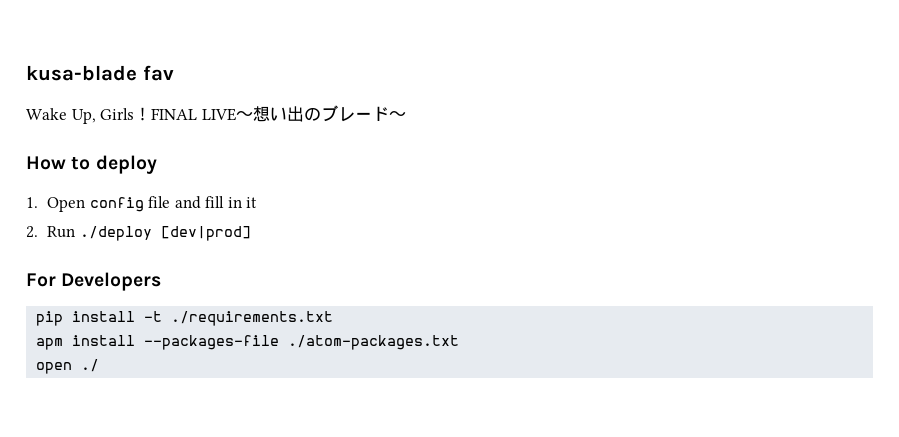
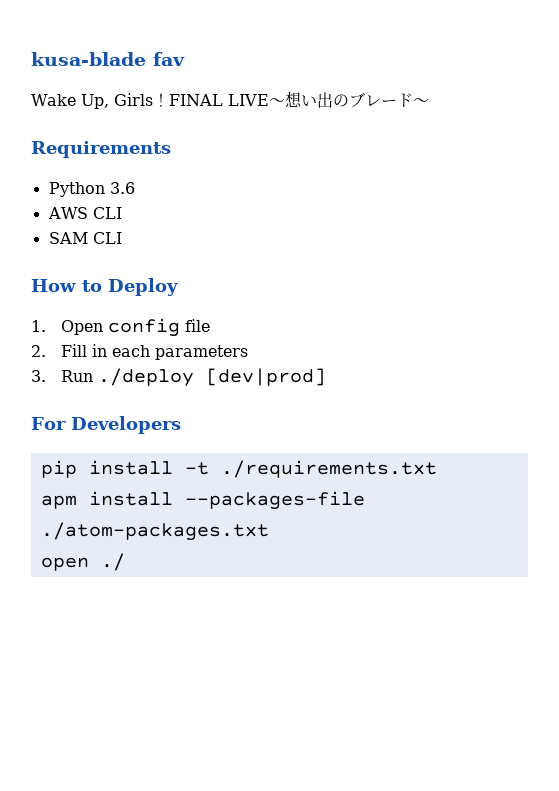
(406, 115) none -> [31,141,171,158] [48,182,135,197] [47,207,122,219] [48,232,122,244] // Requirements // Python 3.6 // AWS CLI // SAM CLI
[95,155,157,174] deploy -> [108,278,178,296] Deploy
[174,196,258,209] [26,226,38,238] and fill in it // 2. -> [31,344,249,360] [31,370,46,382] // 2. Fill in each parameters // 3.

